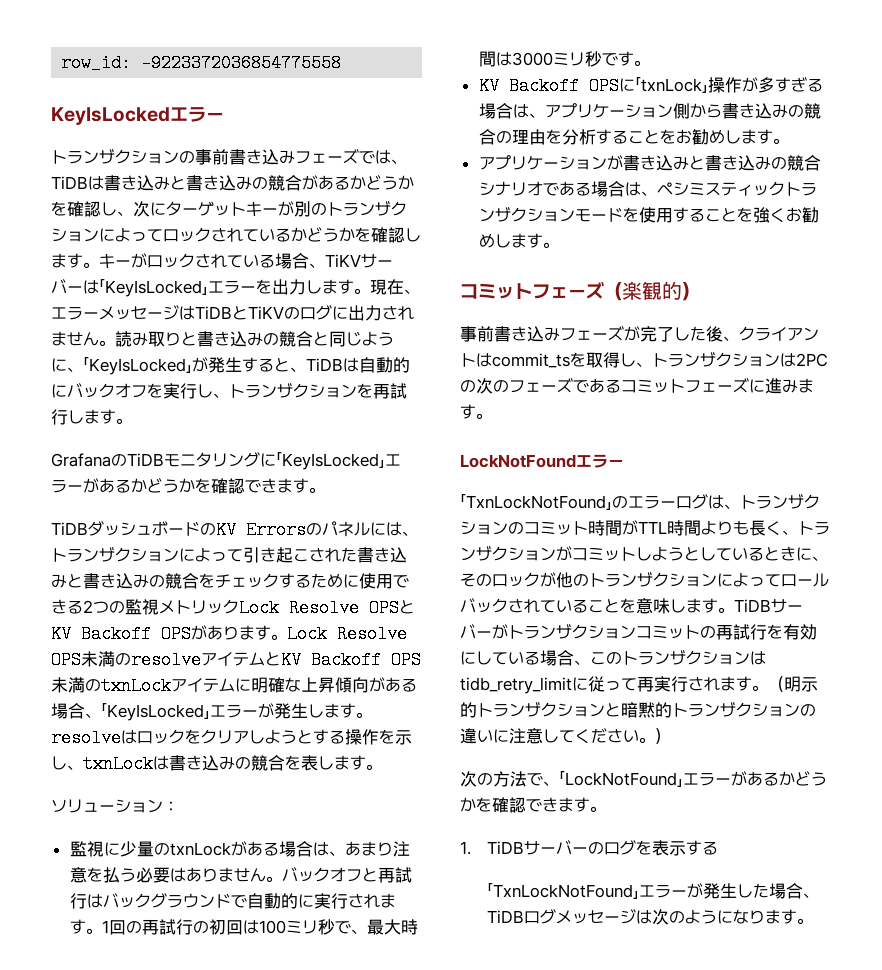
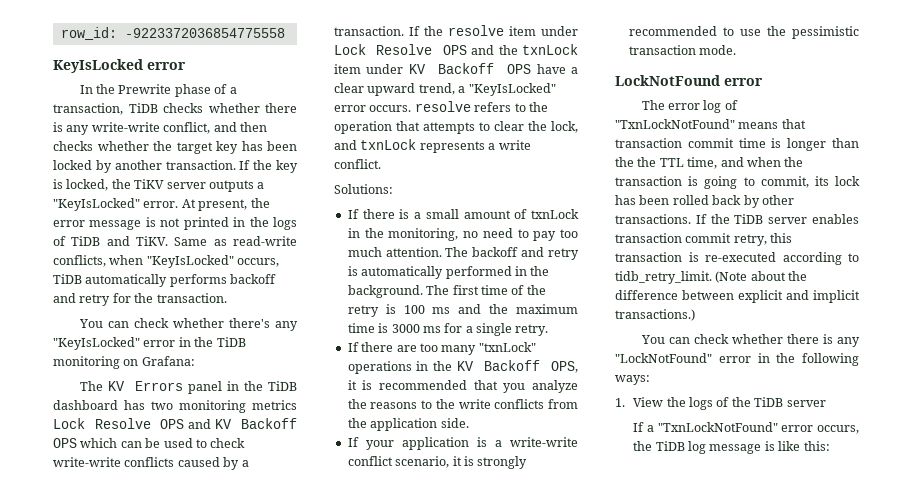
[170,107,224,122] [51,149,407,165] [51,175,414,191] [51,201,407,217] [51,227,421,243] [51,253,393,269] [51,279,420,297] [51,305,414,321] [51,331,394,347] [51,357,410,375] [51,383,407,399] [51,409,132,425] [51,452,401,470] [51,478,325,494] [51,521,418,539] [51,547,407,563] [51,573,409,589] [51,599,415,617] [51,625,407,643] [51,651,421,669] [51,677,417,695] [51,703,372,721] [51,729,412,747] [51,755,382,773] [51,799,179,813] [69,841,410,857] [69,867,412,883] [69,893,396,909] [69,919,418,935] [478,51,650,67] [478,77,823,95] [478,103,821,119] [478,129,789,145] [478,155,821,171] [478,181,817,197] [478,207,819,223] [478,233,559,248] [460,281,700,301] [460,326,819,342] [460,352,828,368] [460,378,814,394] [460,404,492,419] [460,454,624,468] [460,494,820,510] [460,520,830,536] [460,546,828,561] [460,572,829,588] [460,598,803,614] [460,624,817,640] [460,650,766,666] [460,676,818,694] [460,702,816,718] [460,728,671,744] [460,771,827,787] [460,797,606,813] [460,840,719,856] [487,883,820,899] [487,909,814,925] エラー // トランザクションの事前書き込みフェーズでは、TiDBは書き込みと書き込みの競合があるかどうかを確認し、次にターゲットキーが別のトランザクションによってロックされているかどうかを確認します。キーがロックされている場合、TiKVサーバーは「KeyIsLocked」エラーを出力します。現在、エラーメッセージはTiDBとTiKVのログに出力されません。読み取りと書き込みの競合と同じように、「KeyIsLocked」が発生すると、TiDBは自動的にバックオフを実行し、トランザクションを再試行します。 // GrafanaのTiDBモニタリングに「KeyIsLocked」エラーがあるかどうかを確認できます。 // TiDBダッシュボードのKV Errorsのパネルには、トランザクションによって引き起こされた書き込みと書き込みの競合をチェックするために使用できる2つの監視メトリックLock Resolve OPSとKV Backoff OPSがあります。Lock Resolve OPS未満のresolveアイテムとKV Backoff OPS未満のtxnLockアイテムに明確な上昇傾向がある場合、「KeyIsLocked」エラーが発生します。resolveはロックをクリアしようとする操作を示し、txnLockは書き込みの競合を表します。 // ソリューション： // 監視に少量のtxnLockがある場合は、あまり注意を払う必要はありません。バックオフと再試行はバックグラウンドで自動的に実行されます。1回の再試行の初回は100ミリ秒で、最大時間は3000ミリ秒です。 // KV Backoff OPSに「txnLock」操作が多すぎる場合は、アプリケーション側から書き込みの競合の理由を分析することをお勧めします。 // アプリケーションが書き込みと書き込みの競合シナリオである場合は、ペシミスティックトランザクションモードを使用することを強くお勧めします。 // コミットフェーズ（楽観的） // 事前書き込みフェーズが完了した後、クライアントはcommit_tsを取得し、トランザクションは2PCの次のフェーズであるコミットフェーズに進みます。 // LockNotFoundエラー // 「TxnLockNotFound」のエラーログは、トランザクションのコミット時間がTTL時間よりも長く、トランザクションがコミットしようとしているときに、そのロックが他のトランザクションによってロールバックされていることを意味します。TiDBサーバーがトランザクションコミットの再試行を有効にしている場合、このトランザクションはtidb_retry_limitに従って再実行されます。（明示的トランザクションと暗黙的トランザクションの違いに注意してください。） // 次の方法で、「LockNotFound」エラーがあるかどうかを確認できます。 // 1. TiDBサーバーのログを表示する // 「TxnLockNotFound」エラーが発生した場合、TiDBログメッセージは次のようになります。 -> [147,62,186,70] [79,84,237,97] [53,103,297,115] [53,122,267,135] [53,141,297,154] [53,160,298,173] [53,179,265,192] [53,198,270,211] [53,217,297,230] [53,236,297,246] [53,255,280,268] [53,274,277,287] [53,293,227,306] [78,318,298,331] [53,337,246,350] [53,356,195,369] [79,381,297,394] [53,400,297,413] [53,418,297,429] [53,438,246,448] [53,457,249,470] [334,25,578,36] [334,44,578,55] [334,63,578,74] [334,83,556,96] [334,101,548,112] [334,121,578,134] [334,139,531,153] [334,159,381,169] [334,184,393,194] [347,209,579,219] [347,228,578,241] [347,247,579,260] [347,266,550,279] [347,285,546,298] [347,304,578,317] [347,323,549,336] [347,342,536,355] [347,360,578,374] [347,380,578,393] [347,399,578,409] [347,418,469,431] [347,437,578,450] [347,456,528,469] [628,26,859,39] [628,45,737,55] [615,75,763,86] [641,100,738,113] [615,119,806,129] [615,138,859,151] [615,157,804,169] [615,176,860,189] [615,195,794,208] [615,214,859,224] [615,233,793,246] [615,252,859,265] [615,271,808,284] [615,290,860,303] [615,309,695,321] [640,334,860,347] [615,353,859,366] [615,375,650,385] [615,397,826,410] [633,422,859,434] [633,441,830,454] error // In the Prewrite phase of a transaction, TiDB checks whether there is any write-write conflict, and then checks whether the target key has been locked by another transaction. If the key is locked, the TiKV server outputs a "KeyIsLocked" error. At present, the error message is not printed in the logs of TiDB and TiKV. Same as read-write conflicts, when "KeyIsLocked" occurs, TiDB automatically performs backoff and retry for the transaction. // You can check whether there's any "KeyIsLocked" error in the TiDB monitoring on Grafana: // The KV Errors panel in the TiDB dashboard has two monitoring metrics Lock Resolve OPS and KV Backoff OPS which can be used to check write-write conflicts caused by a transaction. If the resolve item under Lock Resolve OPS and the txnLock item under KV Backoff OPS have a clear upward trend, a "KeyIsLocked" error occurs. resolve refers to the operation that attempts to clear the lock, and txnLock represents a write conflict. // Solutions: // If there is a small amount of txnLock in the monitoring, no need to pay too much attention. The backoff and retry is automatically performed in the background. The first time of the retry is 100 ms and the maximum time is 3000 ms for a single retry. // If there are too many "txnLock" operations in the KV Backoff OPS, it is recommended that you analyze the reasons to the write conflicts from the application side. // If your application is a write-write conflict scenario, it is strongly recommended to use the pessimistic transaction mode. // LockNotFound error // The error log of "TxnLockNotFound" means that transaction commit time is longer than the the TTL time, and when the transaction is going to commit, its lock has been rolled back by other transactions. If the TiDB server enables transaction commit retry, this transaction is re-executed according to tidb_retry_limit. (Note about the difference between explicit and implicit transactions.) // You can check whether there is any "LockNotFound" error in the following ways: // 1. View the logs of the TiDB server // If a "TxnLockNotFound" error occurs, the TiDB log message is like this:

